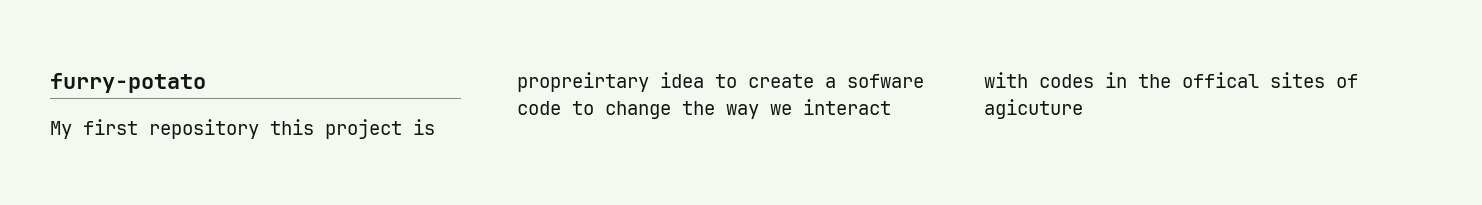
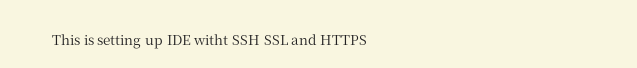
[50,73,206,93] [50,119,435,139] [517,72,924,92] [517,99,891,119] [984,72,1358,88] [984,99,1083,119] furry-potato // My first repository this project is propreirtary idea to create a sofware code to change the way we interact with codes in the offical sites of agicuture -> [52,34,367,49] This is setting up IDE witht SSH SSL and HTTPS

